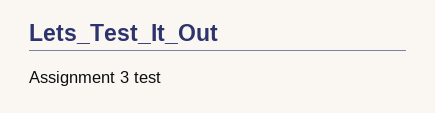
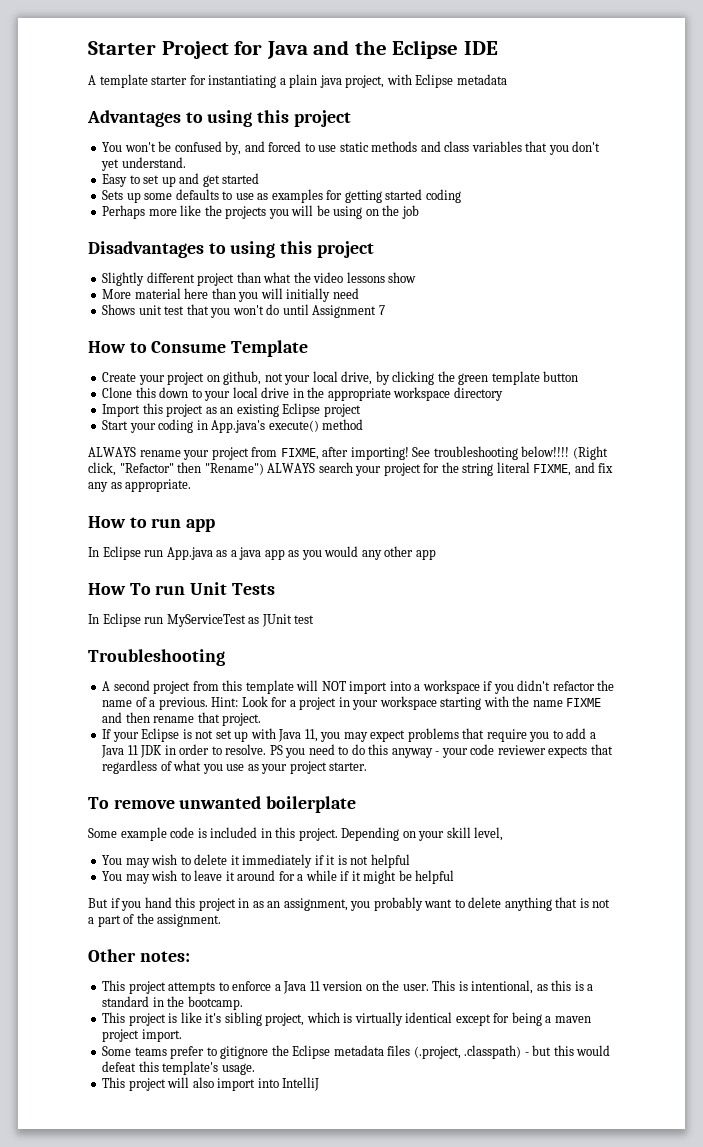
[29,24,218,44] [29,71,161,86] Lets_Test_It_Out // Assignment 3 test -> [88,40,498,59] [88,74,507,88] [87,110,351,127] [102,141,601,155] [101,157,186,171] [102,173,260,187] [102,189,461,203] [102,205,419,219] [88,241,374,258] [102,272,417,286] [102,288,359,302] [102,304,385,318] [88,340,309,357] [102,371,579,385] [102,387,503,401] [102,403,361,417] [102,419,364,433] [88,446,608,460] [88,462,614,476] [88,479,192,492] [88,516,216,532] [88,546,436,560] [88,582,275,595] [88,613,315,627] [88,649,225,666] [102,680,615,694] [102,696,602,710] [102,712,262,726] [102,728,596,742] [101,744,613,758] [102,760,368,774] [88,796,357,813] [88,827,504,841] [102,854,410,868] [102,870,455,884] [88,897,611,911] [88,913,222,927] [88,949,190,962] [102,980,594,994] [102,996,243,1010] [102,1012,591,1026] [102,1029,182,1042] [102,1045,611,1059] [102,1061,255,1075] [102,1077,320,1091] Starter Project for Java and the Eclipse IDE // A template starter for instantiating a plain java project, with Eclipse metadata // Advantages to using this project // You won't be confused by, and forced to use static methods and class variables that you don't yet understand. // Easy to set up and get started // Sets up some defaults to use as examples for getting started coding // Perhaps more like the projects you will be using on the job // Disadvantages to using this project // Slightly different project than what the video lessons show // More material here than you will initially need // Shows unit test that you won't do until Assignment 7 // How to Consume Template // Create your project on github, not your local drive, by clicking the green template button // Clone this down to your local drive in the appropriate workspace directory // Import this project as an existing Eclipse project // Start your coding in App.java's execute() method // ALWAYS rename your project from FIXME, after importing! See troubleshooting below!!!! (Right click, "Refactor" then "Rename") ALWAYS search your project for the string literal FIXME, and fix any as appropriate. // How to run app // In Eclipse run App.java as a java app as you would any other app // How To run Unit Tests // In Eclipse run MyServiceTest as JUnit test // Troubleshooting // A second project from this template will NOT import into a workspace if you didn't refactor the name of a previous. Hint: Look for a project in your workspace starting with the name FIXME and then rename that project. // If your Eclipse is not set up with Java 11, you may expect problems that require you to add a Java 11 JDK in order to resolve. PS you need to do this anyway - your code reviewer expects that regardless of what you use as your project starter. // To remove unwanted boilerplate // Some example code is included in this project. Depending on your skill level, // You may wish to delete it immediately if it is not helpful // You may wish to leave it around for a while if it might be helpful // But if you hand this project in as an assignment, you probably want to delete anything that is not a part of the assignment. // Other notes: // This project attempts to enforce a Java 11 version on the user. This is intentional, as this is a standard in the bootcamp. // This project is like it's sibling project, which is virtually identical except for being a maven project import. // Some teams prefer to gitignore the Eclipse metadata files (.project, .classpath) - but this would defeat this template's usage. // This project will also import into IntelliJ

